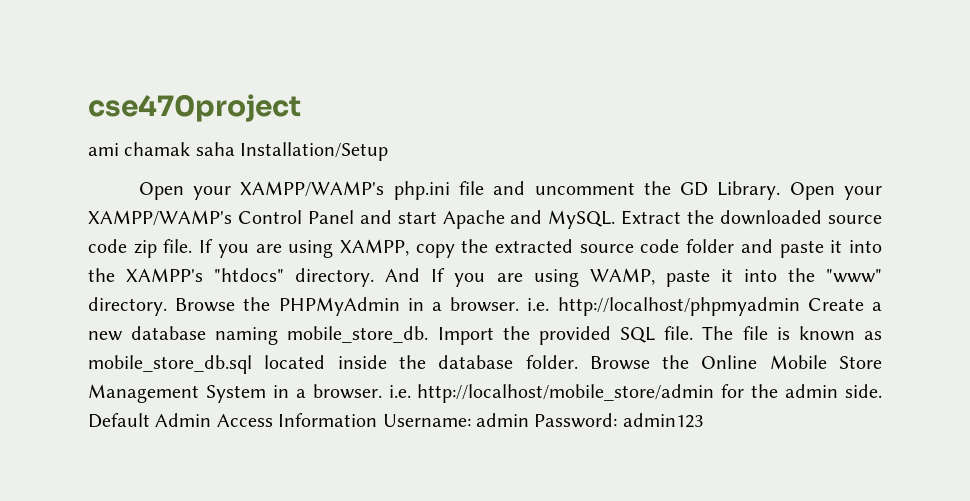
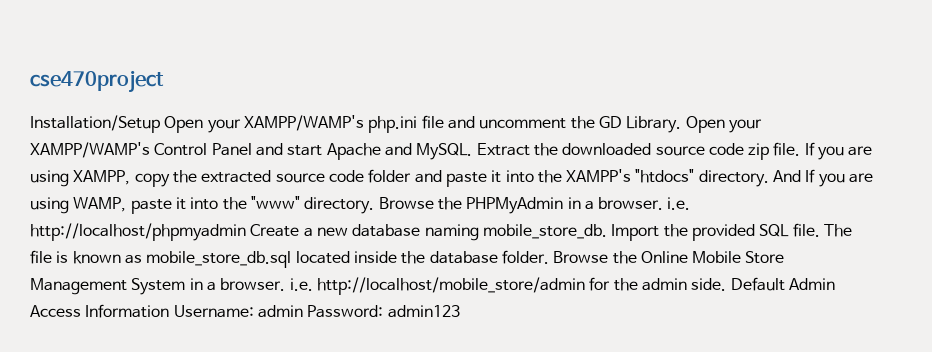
[88,142,235,156] ami chamak saha -> (164, 81) none
(389, 151) // -> (160, 124) none

